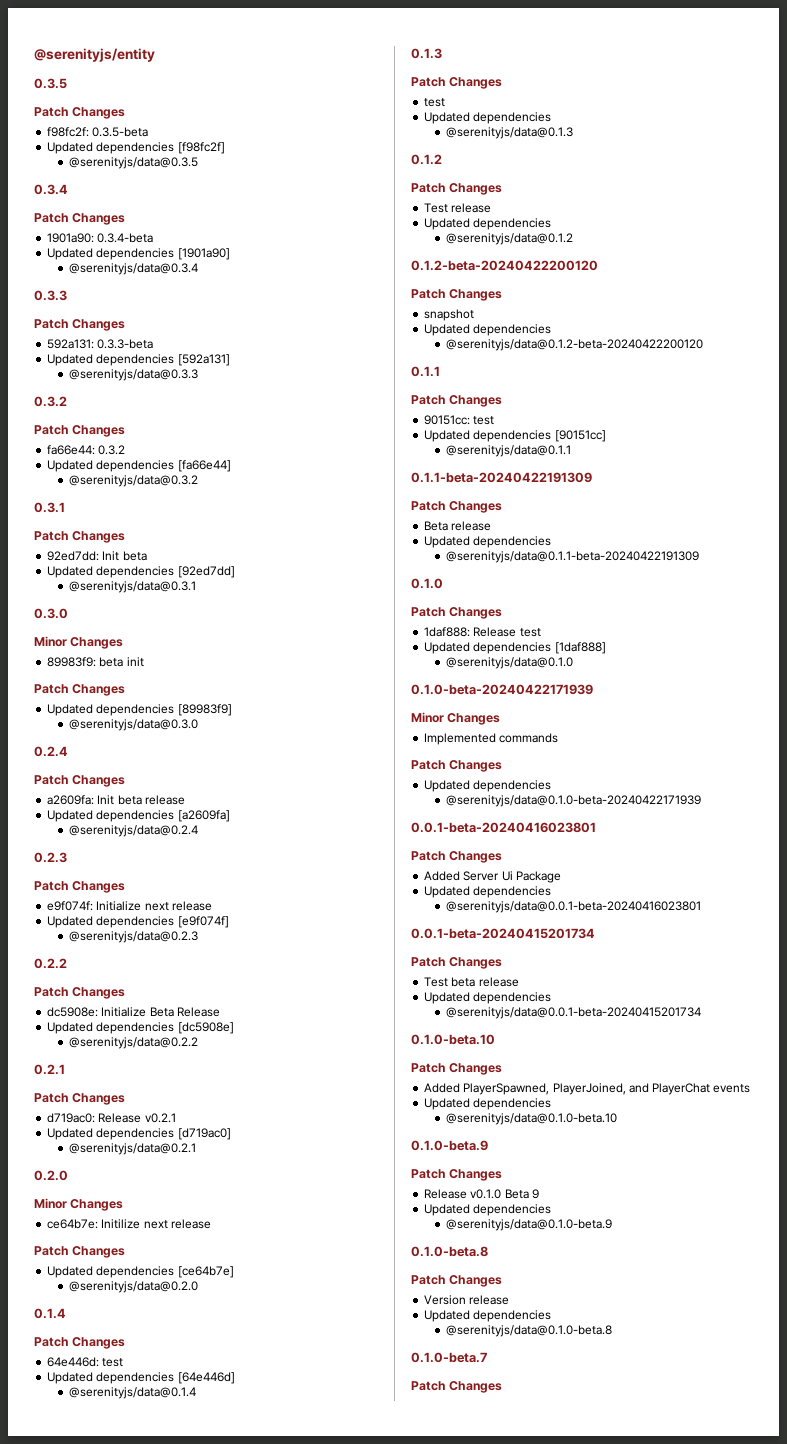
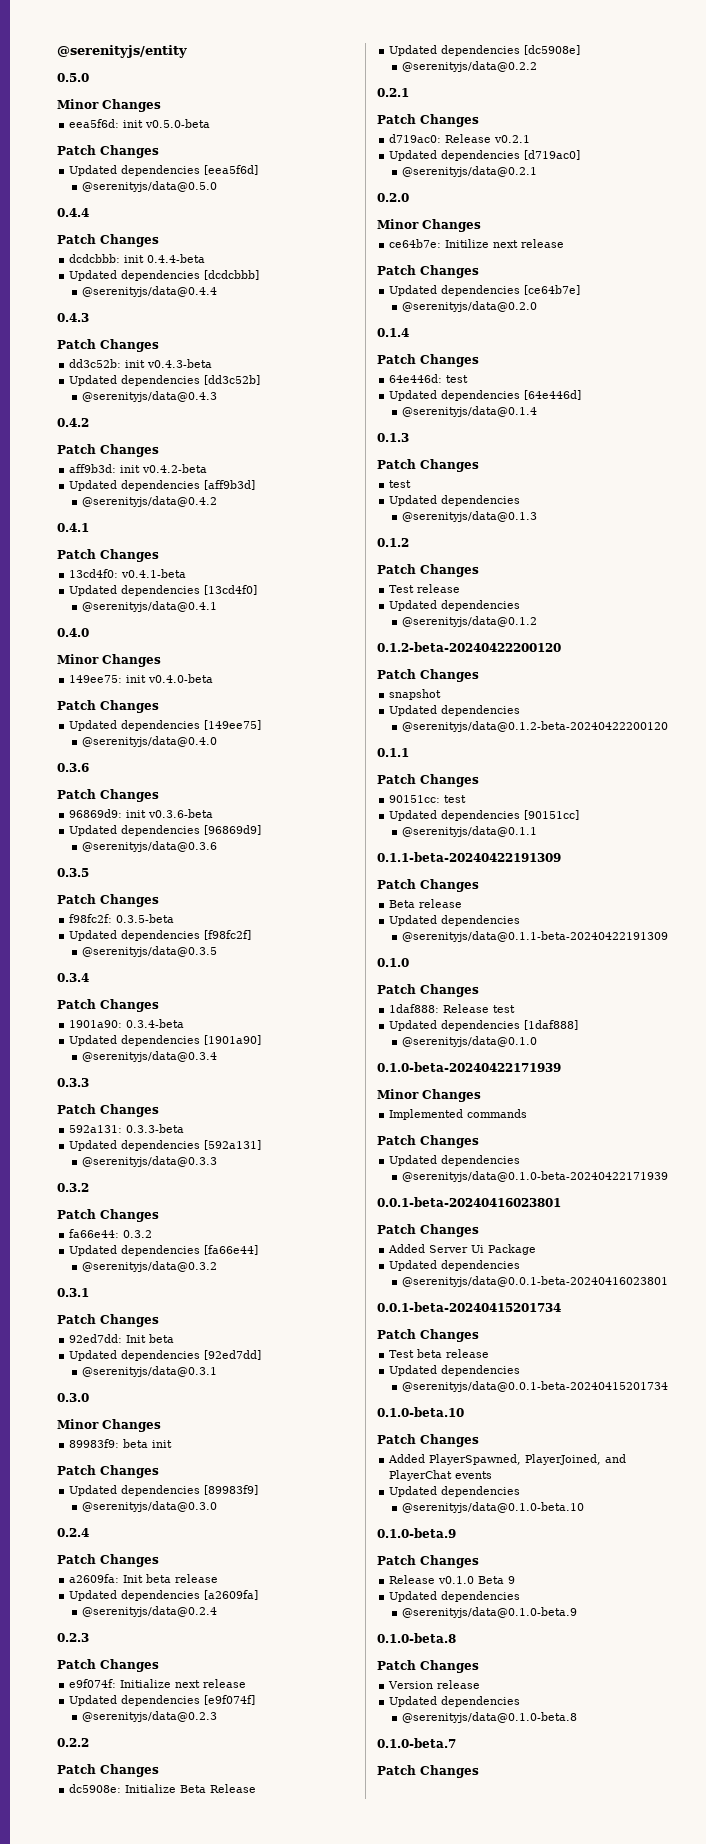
(155, 55) none -> [57,73,89,82] [57,99,161,112] [69,119,211,128] [57,145,159,158] [69,165,259,176] [81,181,217,192] [57,208,89,217] [57,234,159,247] [69,254,206,263] [69,270,260,281] [81,286,217,297] [57,313,89,322] [57,339,159,352] [69,359,213,368] [69,375,261,386] [81,391,217,402] [57,418,89,427] [57,444,159,457] [69,464,208,473] [69,480,256,491] [81,496,217,507] [57,523,89,532] [57,549,159,562] [69,569,187,578] [69,585,258,596] [81,601,217,612] [57,628,89,637] [57,654,161,667] [69,674,214,683] [57,700,159,713] [69,720,262,731] [81,736,217,747] [57,763,89,772] [57,789,159,802] [69,809,214,818] [69,825,262,836] [81,841,217,852] // 0.5.0 // Minor Changes // eea5f6d: init v0.5.0-beta // Patch Changes // Updated dependencies [eea5f6d] // @serenityjs/data@0.5.0 // 0.4.4 // Patch Changes // dcdcbbb: init 0.4.4-beta // Updated dependencies [dcdcbbb] // @serenityjs/data@0.4.4 // 0.4.3 // Patch Changes // dd3c52b: init v0.4.3-beta // Updated dependencies [dd3c52b] // @serenityjs/data@0.4.3 // 0.4.2 // Patch Changes // aff9b3d: init v0.4.2-beta // Updated dependencies [aff9b3d] // @serenityjs/data@0.4.2 // 0.4.1 // Patch Changes // 13cd4f0: v0.4.1-beta // Updated dependencies [13cd4f0] // @serenityjs/data@0.4.1 // 0.4.0 // Minor Changes // 149ee75: init v0.4.0-beta // Patch Changes // Updated dependencies [149ee75] // @serenityjs/data@0.4.0 // 0.3.6 // Patch Changes // 96869d9: init v0.3.6-beta // Updated dependencies [96869d9] // @serenityjs/data@0.3.6

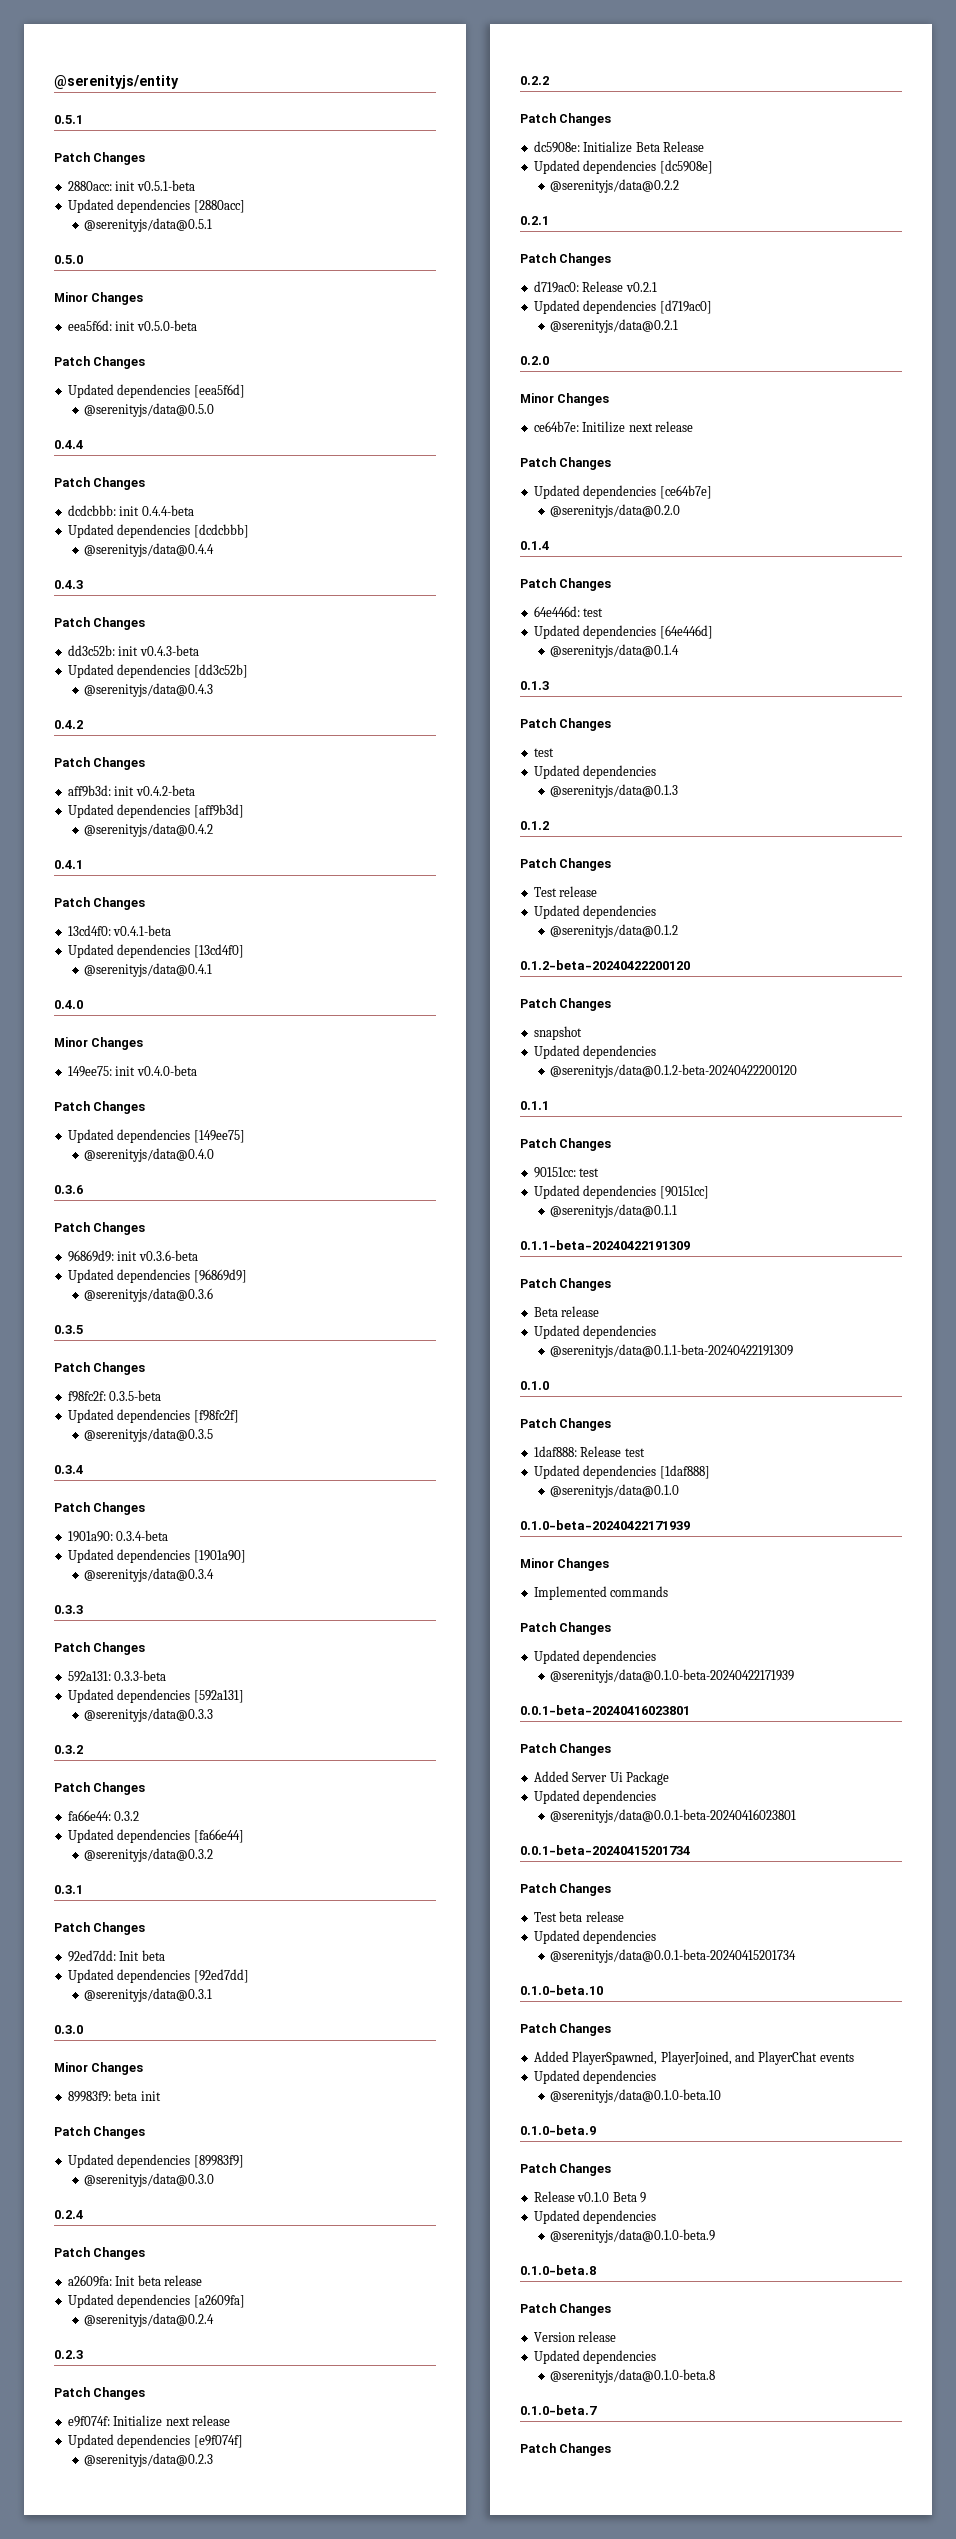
(187, 51) none -> [54,115,83,124] [54,152,146,165] [67,180,195,191] [67,199,245,213] [84,218,213,232] // 0.5.1 // Patch Changes // 2880acc: init v0.5.1-beta // Updated dependencies [2880acc] // @serenityjs/data@0.5.1

